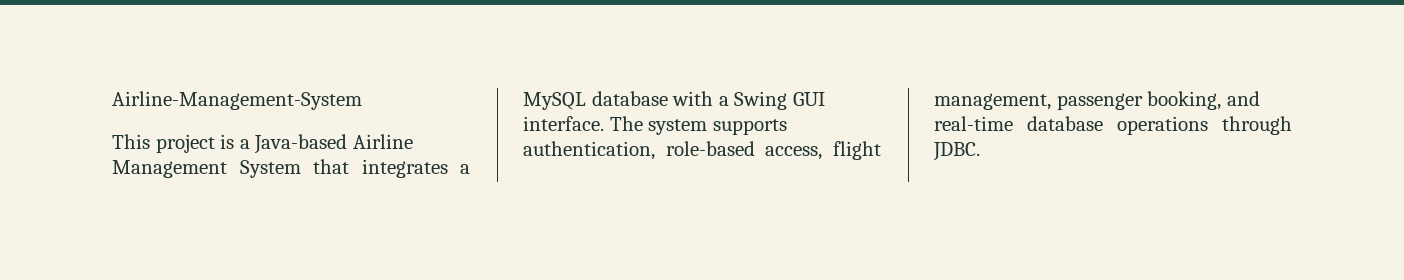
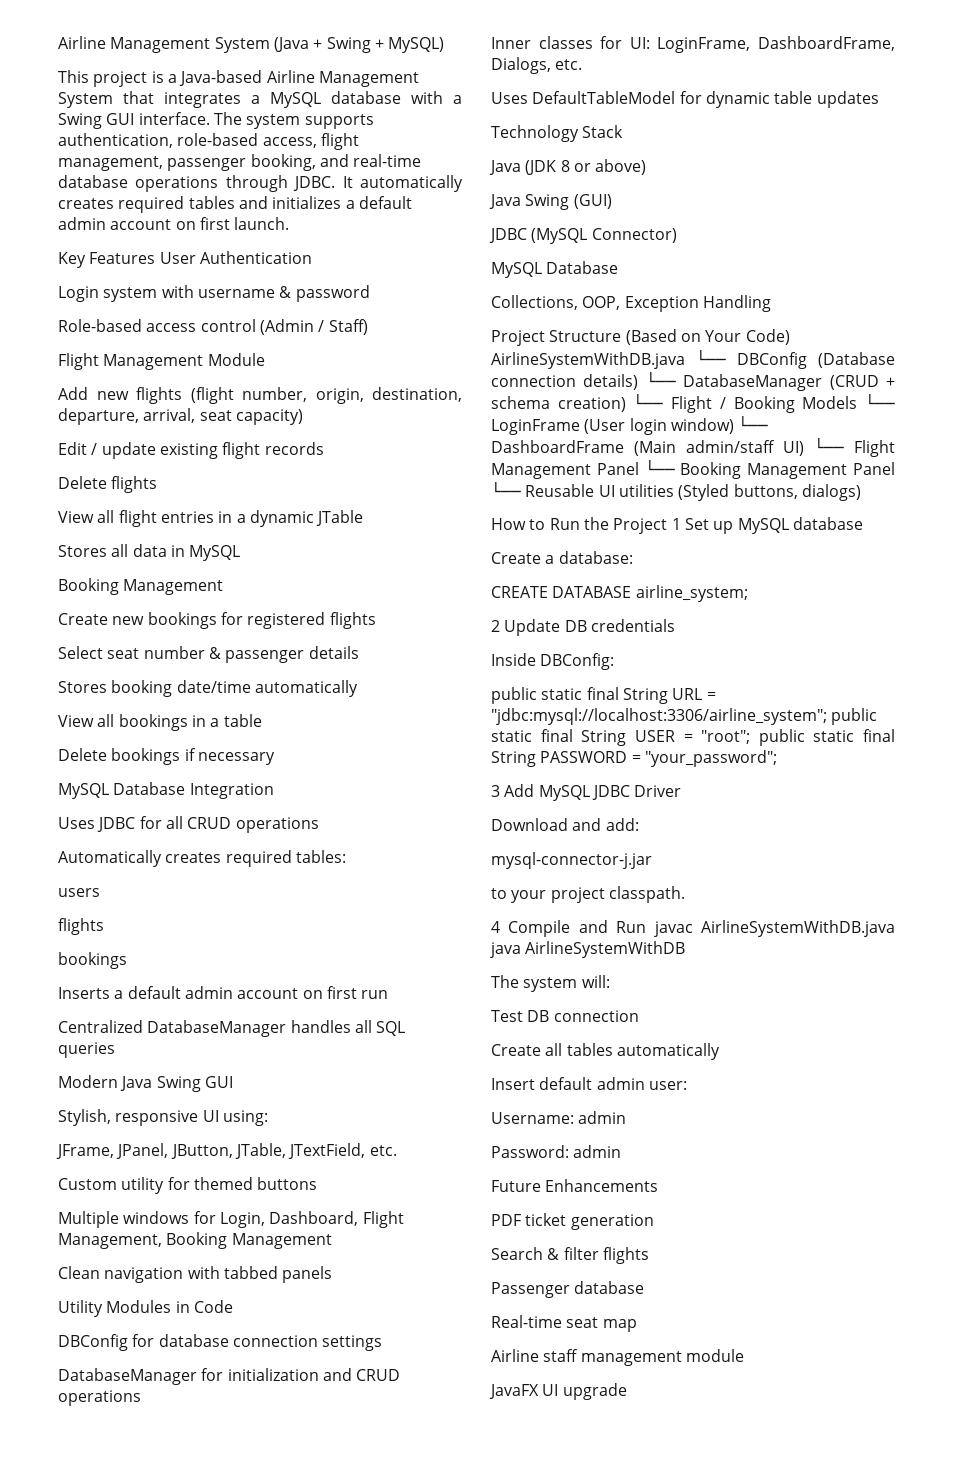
[112,91,362,110] Airline-Management-System -> [58,36,445,53] Airline Management System (Java + Swing + MySQL)
(980, 151) none -> [342,175,464,192] [58,196,412,213] [58,217,290,230] [58,251,312,268] [58,285,370,302] [58,319,368,335] [58,353,265,370] [58,387,462,404] [58,408,303,425] [58,442,324,459] [58,476,158,493] [58,510,364,527] [58,544,241,561] [58,578,224,595] [58,612,376,629] [58,646,359,663] [58,680,358,697] [58,714,262,731] [58,748,275,765] [58,782,274,799] [58,816,319,833] [58,850,346,867] [58,888,100,897] [58,918,104,935] [58,952,127,969] [58,986,389,999] [58,1020,406,1037] [58,1042,115,1058] [58,1075,233,1092] [58,1109,268,1126] [56,1143,397,1159] [58,1177,318,1194] [58,1211,404,1228] [58,1232,332,1249] [58,1266,333,1283] [58,1300,233,1317] [58,1334,383,1351] [58,1368,401,1385] [58,1390,141,1406] [491,36,895,53] [491,57,583,74] [491,91,879,108] [491,125,624,142] [489,159,647,175] [489,194,612,210] [489,228,677,244] [491,261,619,278] [491,295,771,312] [491,329,790,346] [491,349,895,369] [491,371,895,391] [491,393,895,413] [491,415,769,435] [491,437,895,457] [491,459,895,479] [491,481,861,501] [491,517,863,534] [491,551,633,564] [491,585,748,602] [491,619,675,636] [491,653,615,670] [491,687,716,704] [491,708,878,725] [491,729,895,746] [491,750,777,767] [491,784,682,801] [491,818,639,831] [491,852,652,869] [491,886,685,903] [491,920,895,937] [490,941,686,958] [491,975,610,992] [491,1010,639,1022] [491,1043,720,1060] [491,1077,687,1090] [491,1111,627,1124] [491,1145,622,1158] [491,1179,659,1192] [491,1213,654,1230] [491,1247,649,1264] [491,1281,645,1298] [491,1315,637,1332] [491,1349,744,1366] [489,1383,627,1400] It automatically creates required tables and initializes a default admin account on first launch. // Key Features User Authentication // Login system with username & password // Role-based access control (Admin / Staff) // Flight Management Module // Add new flights (flight number, origin, destination, departure, arrival, seat capacity) // Edit / update existing flight records // Delete flights // View all flight entries in a dynamic JTable // Stores all data in MySQL // Booking Management // Create new bookings for registered flights // Select seat number & passenger details // Stores booking date/time automatically // View all bookings in a table // Delete bookings if necessary // MySQL Database Integration // Uses JDBC for all CRUD operations // Automatically creates required tables: // users // flights // bookings // Inserts a default admin account on first run // Centralized DatabaseManager handles all SQL queries // Modern Java Swing GUI // Stylish, responsive UI using: // JFrame, JPanel, JButton, JTable, JTextField, etc. // Custom utility for themed buttons // Multiple windows for Login, Dashboard, Flight Management, Booking Management // Clean navigation with tabbed panels // Utility Modules in Code // DBConfig for database connection settings // DatabaseManager for initialization and CRUD operations // Inner classes for UI: LoginFrame, DashboardFrame, Dialogs, etc. // Uses DefaultTableModel for dynamic table updates // Technology Stack // Java (JDK 8 or above) // Java Swing (GUI) // JDBC (MySQL Connector) // MySQL Database // Collections, OOP, Exception Handling // Project Structure (Based on Your Code) AirlineSystemWithDB.java └── DBConfig (Database connection details) └── DatabaseManager (CRUD + schema creation) └── Flight / Booking Models └── LoginFrame (User login window) └── DashboardFrame (Main admin/staff UI) └── Flight Management Panel └── Booking Management Panel └── Reusable UI utilities (Styled buttons, dialogs) // How to Run the Project 1 Set up MySQL database // Create a database: // CREATE DATABASE airline_system; // 2 Update DB credentials // Inside DBConfig: // public static final String URL = "jdbc:mysql://localhost:3306/airline_system"; public static final String USER = "root"; public static final String PASSWORD = "your_password"; // 3 Add MySQL JDBC Driver // Download and add: // mysql-connector-j.jar // to your project classpath. // 4 Compile and Run javac AirlineSystemWithDB.java java AirlineSystemWithDB // The system will: // Test DB connection // Create all tables automatically // Insert default admin user: // Username: admin // Password: admin // Future Enhancements // PDF ticket generation // Search & filter flights // Passenger database // Real-time seat map // Airline staff management module // JavaFX UI upgrade

